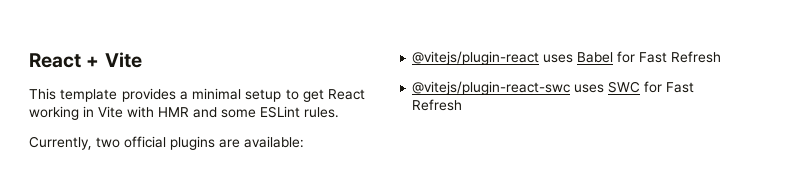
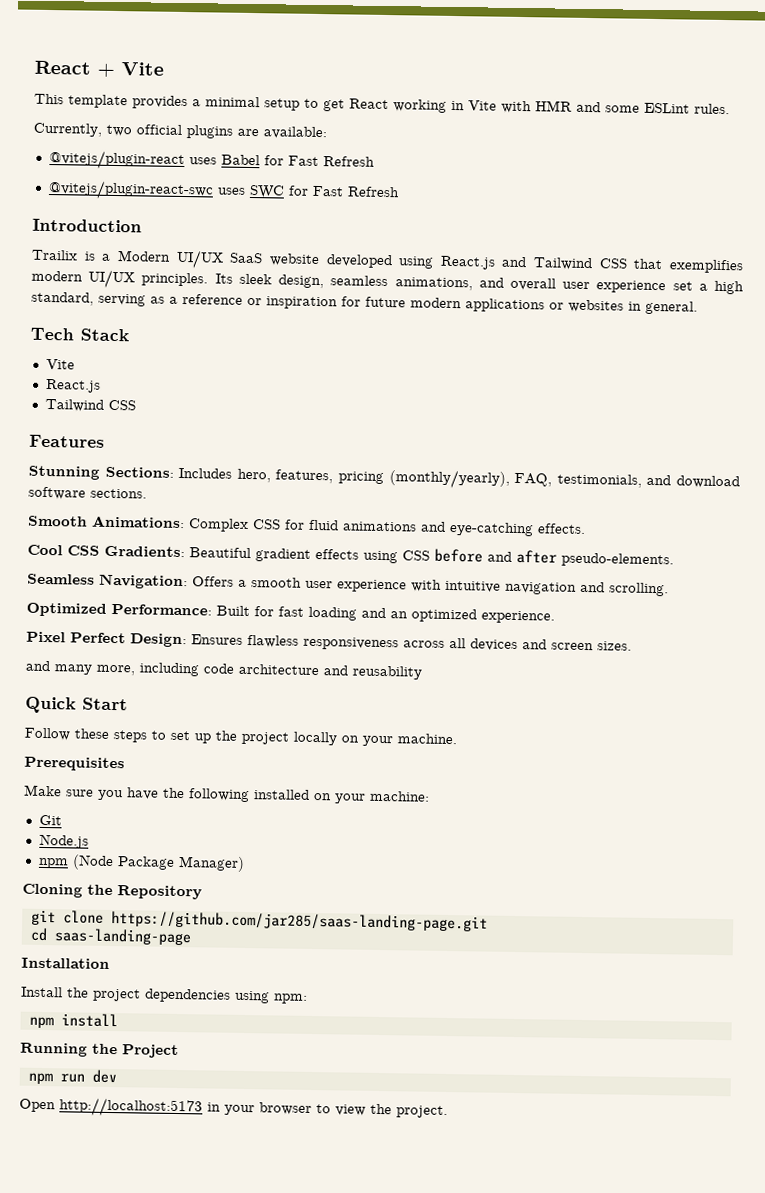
(463, 105) none -> [32,218,142,233] [31,249,744,274] [31,269,744,295] [31,291,698,315] [30,327,129,342] [45,358,75,370] [44,378,101,393] [44,398,136,412] [29,434,105,448] [28,465,741,489] [28,486,147,500] [28,515,586,537] [27,544,674,568] [27,573,669,597] [26,602,555,624] [26,631,632,652] [25,660,422,680] [25,696,128,714] [24,727,457,747] [24,756,125,772] [24,784,430,804] [38,814,62,826] [38,833,89,849] [37,854,245,872] [22,883,202,900] [30,909,488,932] [29,927,192,946] [21,957,110,969] [21,986,308,1004] [28,1013,118,1029] [20,1042,179,1059] [27,1069,117,1085] [19,1097,448,1119] // Introduction // Trailix is a Modern UI/UX SaaS website developed using React.js and Tailwind CSS that exemplifies modern UI/UX principles. Its sleek design, seamless animations, and overall user experience set a high standard, serving as a reference or inspiration for future modern applications or websites in general. // Tech Stack // Vite // React.js // Tailwind CSS // Features // Stunning Sections: Includes hero, features, pricing (monthly/yearly), FAQ, testimonials, and download software sections. // Smooth Animations: Complex CSS for fluid animations and eye-catching effects. // Cool CSS Gradients: Beautiful gradient effects using CSS before and after pseudo-elements. // Seamless Navigation: Offers a smooth user experience with intuitive navigation and scrolling. // Optimized Performance: Built for fast loading and an optimized experience. // Pixel Perfect Design: Ensures flawless responsiveness across all devices and screen sizes. // and many more, including code architecture and reusability // Quick Start // Follow these steps to set up the project locally on your machine. // Prerequisites // Make sure you have the following installed on your machine: // Git // Node.js // npm (Node Package Manager) // Cloning the Repository // git clone https://github.com/jar285/saas-landing-page.git // cd saas-landing-page // Installation // Install the project dependencies using npm: // npm install // Running the Project // npm run dev // Open http://localhost:5173 in your browser to view the project.

